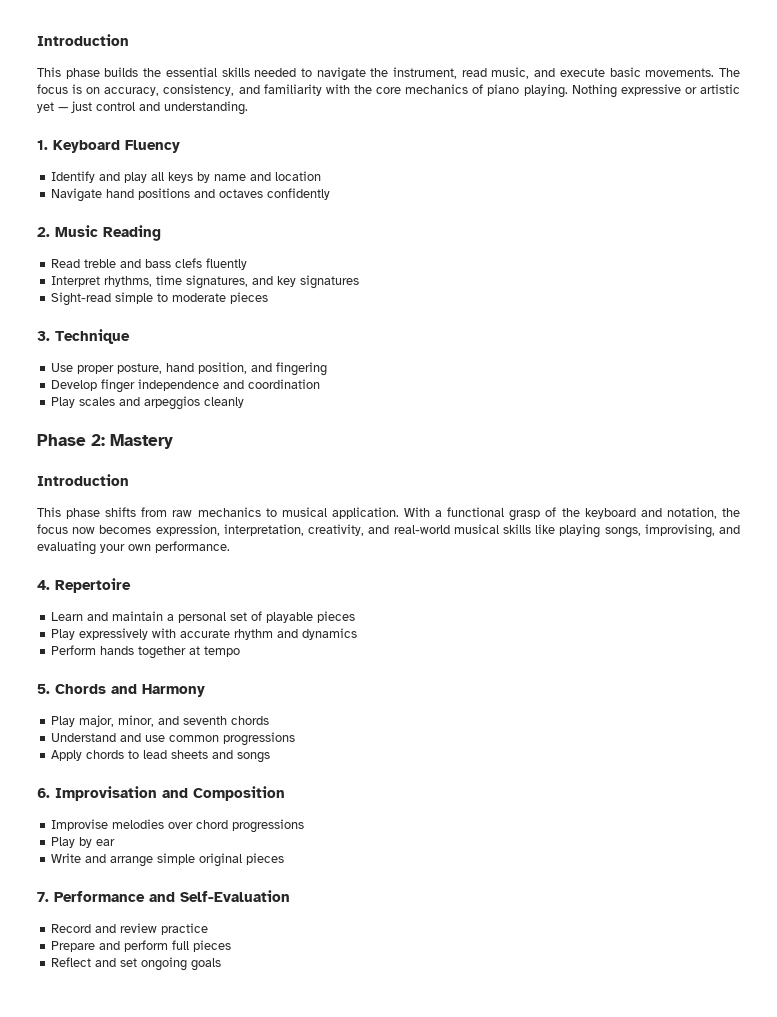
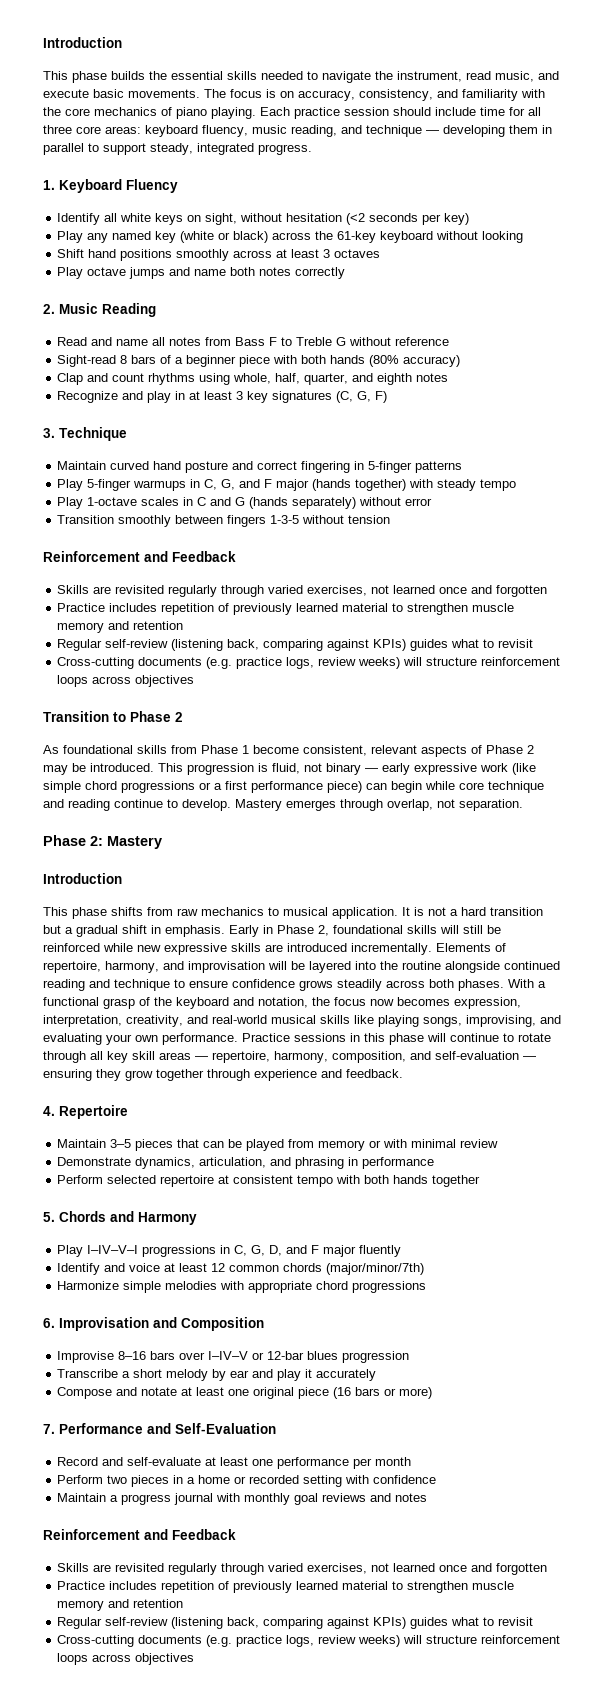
[571,84,741,98] [37,101,248,115] [37,140,180,153] [51,171,322,183] [51,188,331,202] [37,225,161,241] [51,258,248,270] [51,275,360,289] [51,292,269,306] [37,329,130,344] [51,362,328,376] [51,379,321,393] [51,396,245,410] Nothing expressive or artistic yet — just control and understanding. // 1. Keyboard Fluency // Identify and play all keys by name and location // Navigate hand positions and octaves confidently // 2. Music Reading // Read treble and bass clefs fluently // Interpret rhythms, time signatures, and key signatures // Sight-read simple to moderate pieces // 3. Technique // Use proper posture, hand position, and fingering // Develop finger independence and coordination // Play scales and arpeggios cleanly -> [260,107,541,119] [43,125,552,137] [43,143,312,155] [43,179,178,193] [57,213,470,225] [57,231,524,243] [57,249,381,261] [57,267,346,279] [43,303,156,317] [57,337,450,346] [57,355,461,367] [57,373,449,385] [57,391,388,403] [43,427,127,441] [57,461,463,473] [57,479,517,491] [57,497,433,509] [57,515,391,527] [43,551,236,562] [57,585,548,597] [57,603,515,615] [57,621,184,633] [57,639,534,651] [57,657,561,669] [57,675,195,687] [43,711,183,722] [43,745,534,757] [43,763,536,775] [43,781,544,793] [43,799,523,811] Each practice session should include time for all three core areas: keyboard fluency, music reading, and technique — developing them in parallel to support steady, integrated progress. // 1. Keyboard Fluency // Identify all white keys on sight, without hesitation (<2 seconds per key) // Play any named key (white or black) across the 61-key keyboard without looking // Shift hand positions smoothly across at least 3 octaves // Play octave jumps and name both notes correctly // 2. Music Reading // Read and name all notes from Bass F to Treble G without reference // Sight-read 8 bars of a beginner piece with both hands (80% accuracy) // Clap and count rhythms using whole, half, quarter, and eighth notes // Recognize and play in at least 3 key signatures (C, G, F) // 3. Technique // Maintain curved hand posture and correct fingering in 5-finger patterns // Play 5-finger warmups in C, G, and F major (hands together) with steady tempo // Play 1-octave scales in C and G (hands separately) without error // Transition smoothly between fingers 1-3-5 without tension // Reinforcement and Feedback // Skills are revisited regularly through varied exercises, not learned once and forgotten // Practice includes repetition of previously learned material to strengthen muscle memory and retention // Regular self-review (listening back, comparing against KPIs) guides what to revisit // Cross-cutting documents (e.g. practice logs, review weeks) will structure reinforcement loops across objectives // Transition to Phase 2 // As foundational skills from Phase 1 become consistent, relevant aspects of Phase 2 may be introduced. This progression is fluid, not binary — early expressive work (like simple chord progressions or a first performance piece) can begin while core technique and reading continue to develop. Mastery emerges through overlap, not separation.
(399, 513) none -> [402,907,543,916] [43,925,501,937] [43,943,506,955] [43,961,560,973] [43,979,504,991] It is not a hard transition but a gradual shift in emphasis. Early in Phase 2, foundational skills will still be reinforced while new expressive skills are introduced incrementally. Elements of repertoire, harmony, and improvisation will be layered into the routine alongside continued reading and technique to ensure confidence grows steadily across both phases.
[37,578,131,593] [51,611,356,623] [51,628,358,640] [51,645,97,655] // 4. Repertoire // Learn and maintain a personal set of playable pieces // Play expressively with accurate rhythm and dynamics // Perform -> [242,1033,551,1045] [43,1051,536,1063] [43,1069,403,1081] [43,1105,128,1119] [57,1139,499,1151] [57,1157,435,1169] [57,1175,390,1187] Practice sessions in this phase will continue to rotate through all key skill areas — repertoire, harmony, composition, and self-evaluation — ensuring they grow together through experience and feedback. // 4. Repertoire // Maintain 3–5 pieces that can be played from memory or with minimal review // Demonstrate dynamics, articulation, and phrasing in performance // Perform selected repertoire at consistent tempo with both
[189,646,241,657] at tempo -> (481, 1181) none
[79,715,270,727] [51,732,296,746] [51,750,271,763] major, minor, and seventh chords // Understand and use common progressions // Apply chords to lead sheets and songs -> [87,1245,402,1257] [57,1263,425,1275] [57,1281,427,1293] I–IV–V–I progressions in C, G, D, and F major fluently // Identify and voice at least 12 common chords (major/minor/7th) // Harmonize simple melodies with appropriate chord progressions
[112,819,305,833] [51,837,116,848] [51,853,285,867] melodies over chord progressions // Play by ear // Write and arrange simple original pieces -> [118,1351,410,1363] [57,1369,377,1381] [57,1387,433,1399] 8–16 bars over I–IV–V or 12-bar blues progression // Transcribe a short melody by ear and play it accurately // Compose and notate at least one original piece (16 bars or more)
[120,923,209,935] [51,940,232,952] [51,957,222,971] review practice // Prepare and perform full pieces // Reflect and set ongoing goals -> [127,1457,412,1469] [57,1475,437,1487] [57,1493,428,1505] [43,1529,236,1540] [57,1563,548,1575] [57,1581,515,1593] [57,1599,184,1611] [57,1617,534,1629] [57,1635,561,1647] [57,1653,195,1665] self-evaluate at least one performance per month // Perform two pieces in a home or recorded setting with confidence // Maintain a progress journal with monthly goal reviews and notes // Reinforcement and Feedback // Skills are revisited regularly through varied exercises, not learned once and forgotten // Practice includes repetition of previously learned material to strengthen muscle memory and retention // Regular self-review (listening back, comparing against KPIs) guides what to revisit // Cross-cutting documents (e.g. practice logs, review weeks) will structure reinforcement loops across objectives

